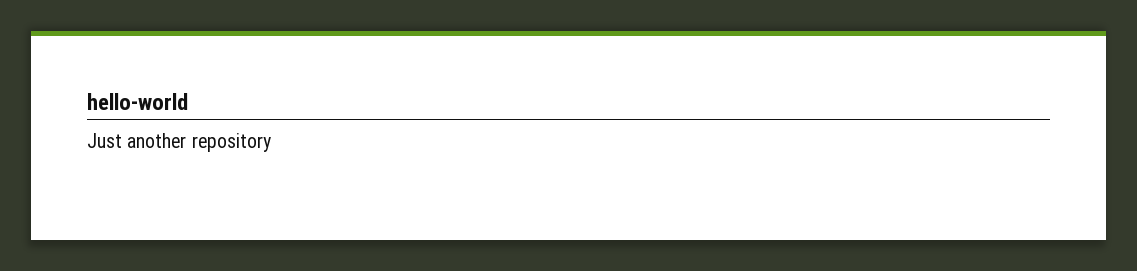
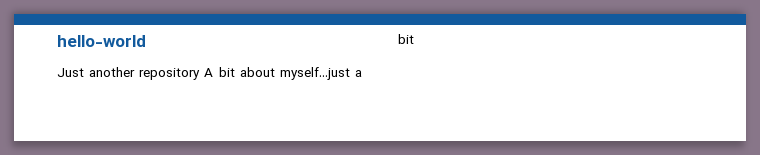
(271, 142) none -> [204,67,362,80] [398,34,414,44] A bit about myself...just a bit

